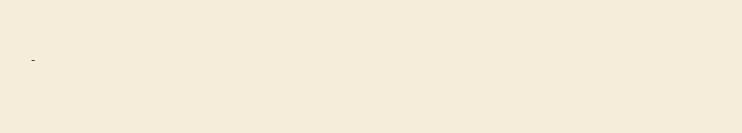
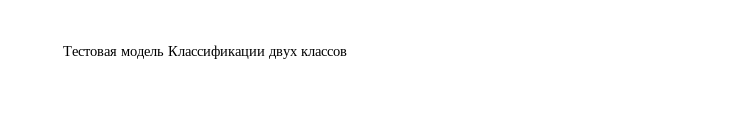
[31,60,35,64] - -> [63,45,347,59] Тестовая модель Классификации двух классов

